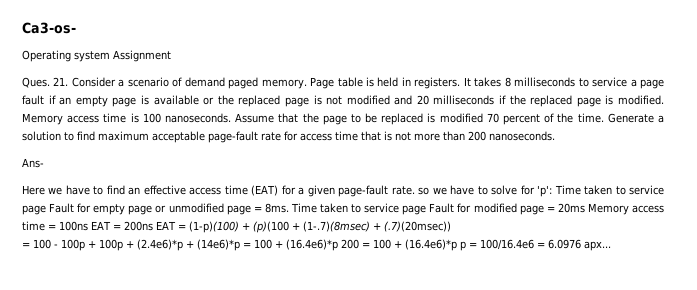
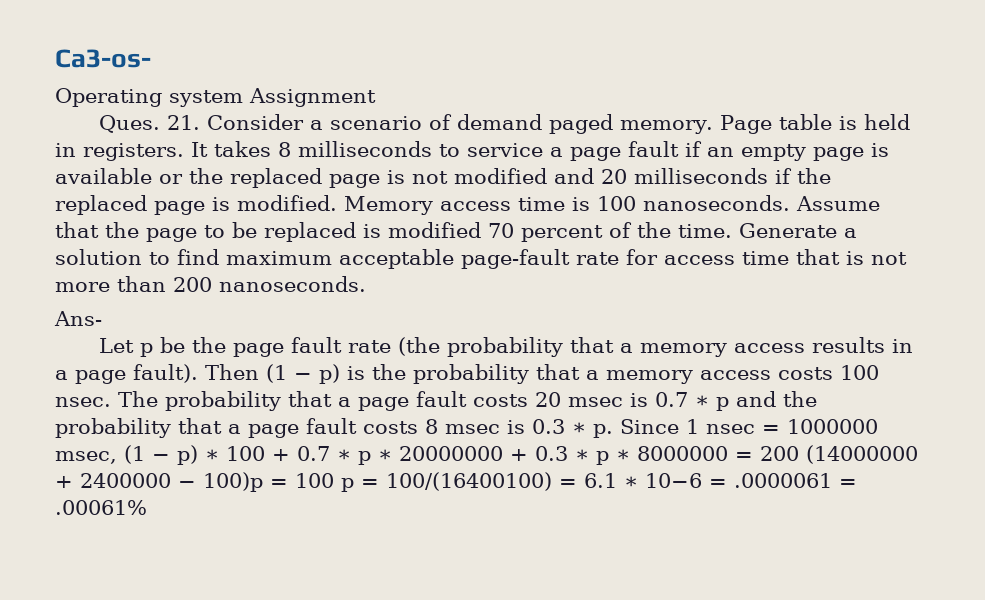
[22,185,665,197] [22,203,664,215] [22,221,451,233] [22,239,611,251] Here we have to find an effective access time (EAT) for a given page-fault rate. so we have to solve for 'p': Time taken to service page Fault for empty page or unmodified page = 8ms. Time taken to service page Fault for modified page = 20ms Memory access time = 100ns EAT = 200ns EAT = (1-p)(100) + (p)(100 + (1-.7)(8msec) + (.7)(20msec)) // = 100 - 100p + 100p + (2.4e6)*p + (14e6)*p = 100 + (16.4e6)*p 200 = 100 + (16.4e6)*p p = 100/16.4e6 = 6.0976 apx... -> [98,337,913,357] [55,364,879,384] [55,391,817,411] [55,418,878,438] [55,445,918,465] [55,472,857,492] [55,500,147,515] Let p be the page fault rate (the probability that a memory access results in a page fault). Then (1 − p) is the probability that a memory access costs 100 nsec. The probability that a page fault costs 20 msec is 0.7 ∗ p and the probability that a page fault costs 8 msec is 0.3 ∗ p. Since 1 nsec = 1000000 msec, (1 − p) ∗ 100 + 0.7 ∗ p ∗ 20000000 + 0.3 ∗ p ∗ 8000000 = 200 (14000000 + 2400000 − 100)p = 100 p = 100/(16400100) = 6.1 ∗ 10−6 = .0000061 = .00061%

